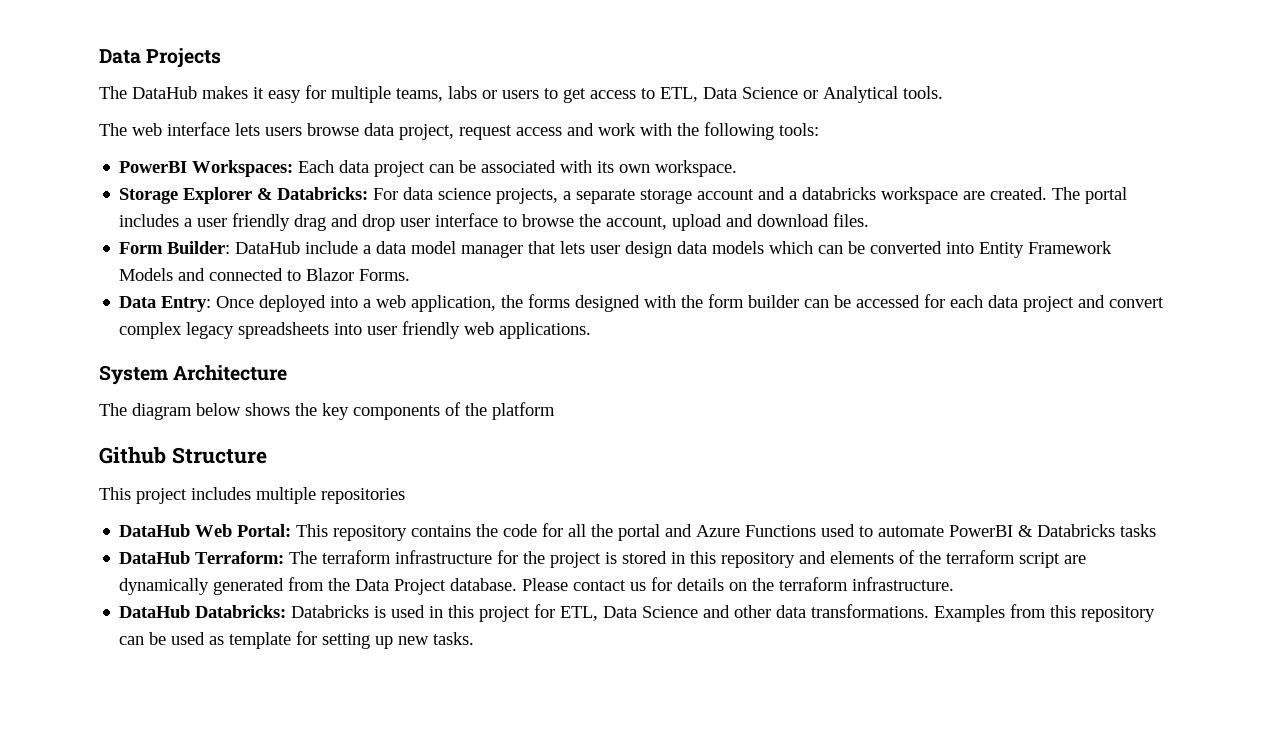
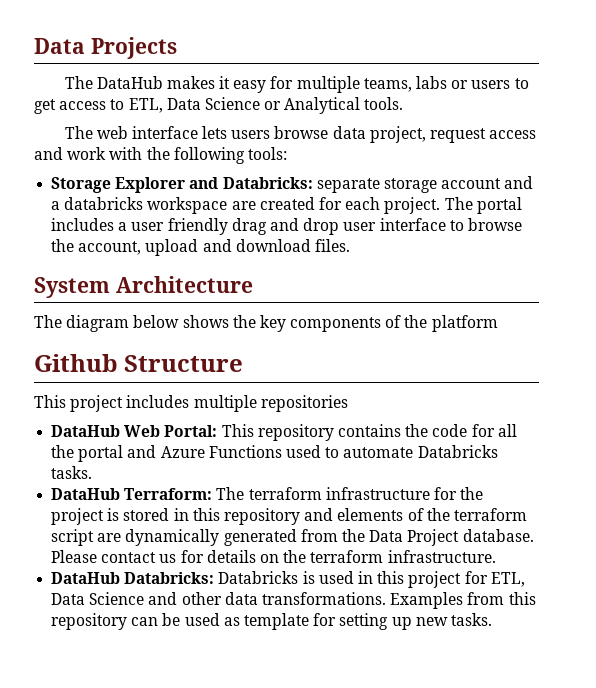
[119,160,738,177] [119,187,572,204] PowerBI Workspaces: Each data project can be associated with its own workspace. // Storage Explorer & Databricks: For data science projects, a -> [51,177,313,193] Storage Explorer and Databricks:
[990,187,1048,200] created. -> [259,197,441,214] created for each project.
[119,241,1113,258] [119,268,411,281] [119,294,1165,312] [119,321,592,339] // Form Builder: DataHub include a data model manager that lets user design data models which can be converted into Entity Framework Models and connected to Blazor Forms. // Data Entry: Once deployed into a web application, the forms designed with the form builder can be accessed for each data project and convert complex legacy spreadsheets into user friendly web applications. -> (350, 245) none
[949,524,1157,537] PowerBI & Databricks tasks -> [417,445,498,458] [51,466,93,479] Databricks tasks.

